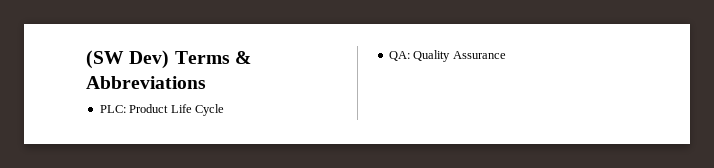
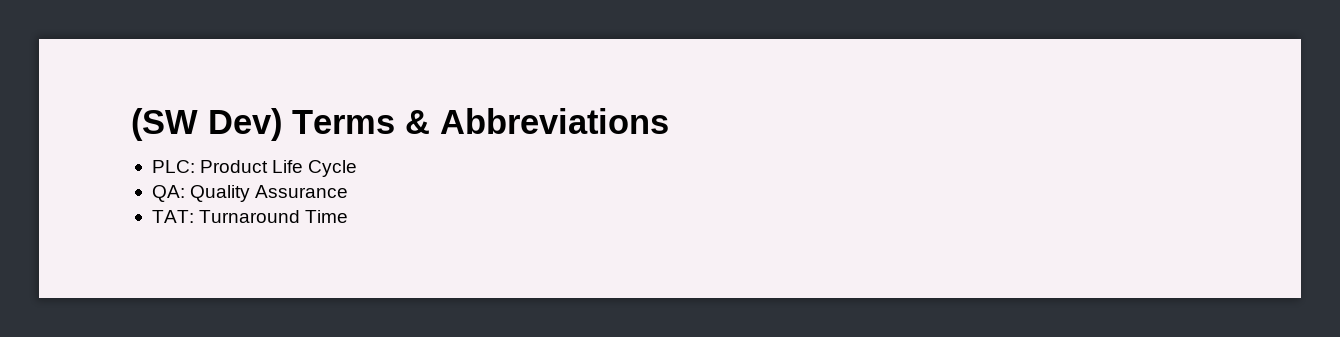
(506, 55) none -> [151,210,349,223] // TAT: Turnaround Time

